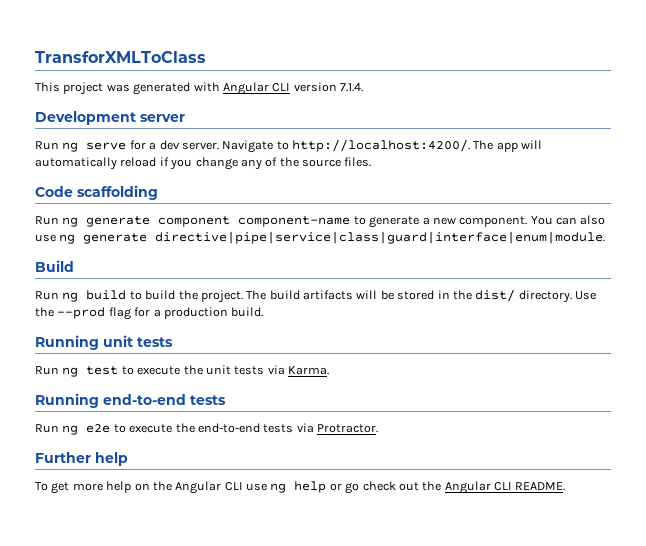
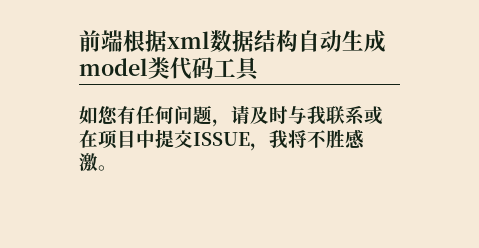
[35,51,206,63] [35,82,363,95] [35,111,185,125] [35,139,543,153] [35,157,372,170] [35,185,158,200] [35,215,606,228] [35,231,606,244] [35,260,74,272] [35,289,596,303] [35,307,264,320] [35,335,173,350] [35,365,329,377] [35,393,226,408] [35,423,378,435] [35,452,128,466] [35,481,566,494] TransforXMLToClass // This project was generated with Angular CLI version 7.1.4. // Development server // Run ng serve for a dev server. Navigate to http://localhost:4200/. The app will automatically reload if you change any of the source files. // Code scaffolding // Run ng generate component component-name to generate a new component. You can also use ng generate directive|pipe|service|class|guard|interface|enum|module. // Build // Run ng build to build the project. The build artifacts will be stored in the dist/ directory. Use the --prod flag for a production build. // Running unit tests // Run ng test to execute the unit tests via Karma. // Running end-to-end tests // Run ng e2e to execute the end-to-end tests via Protractor. // Further help // To get more help on the Angular CLI use ng help or go check out the Angular CLI README. -> [79,30,386,53] [79,57,260,81] [79,105,383,127] [79,129,365,151] [79,153,117,171] 前端根据xml数据结构自动生成model类代码工具 // 如您有任何问题，请及时与我联系或在项目中提交ISSUE，我将不胜感激。

